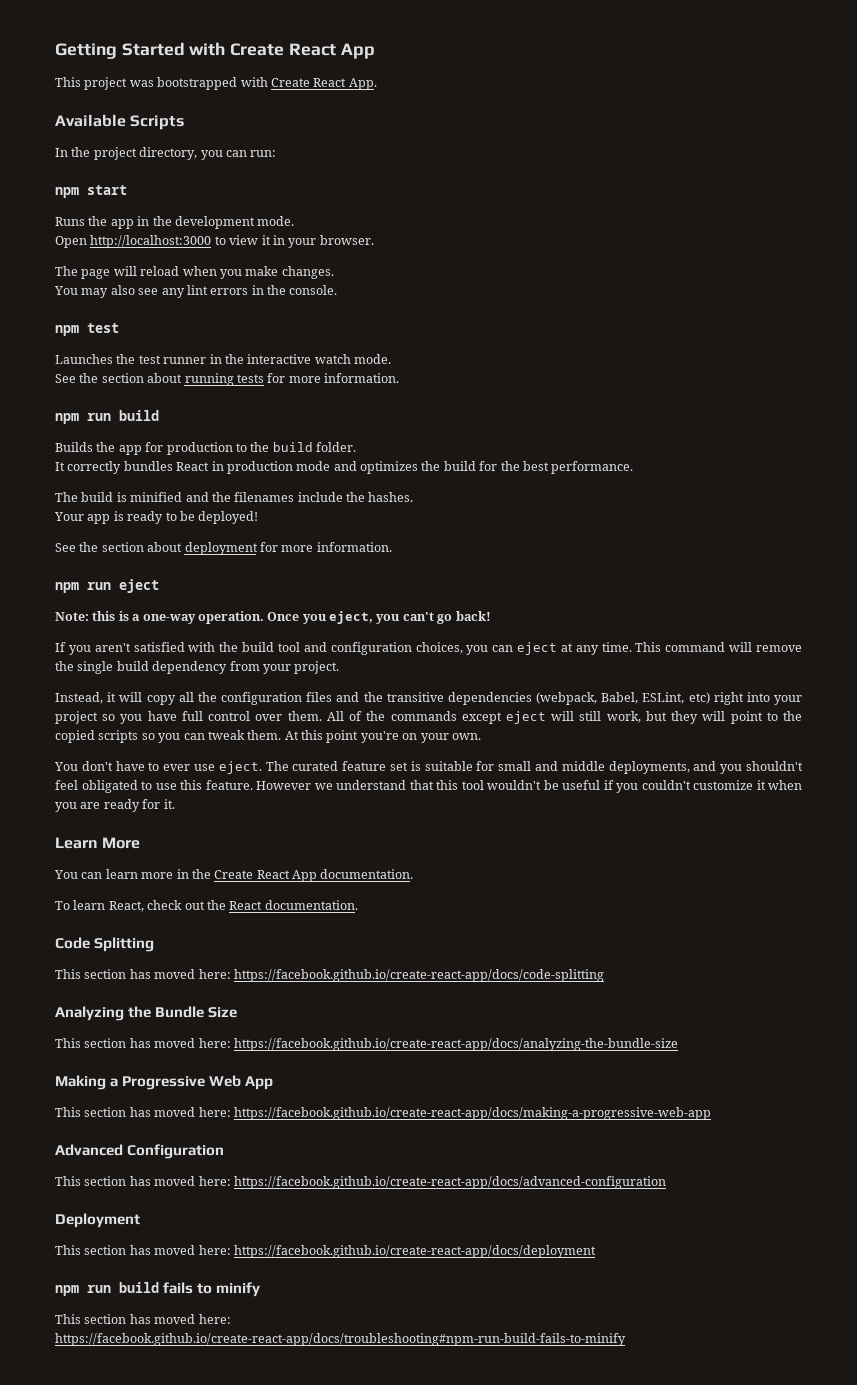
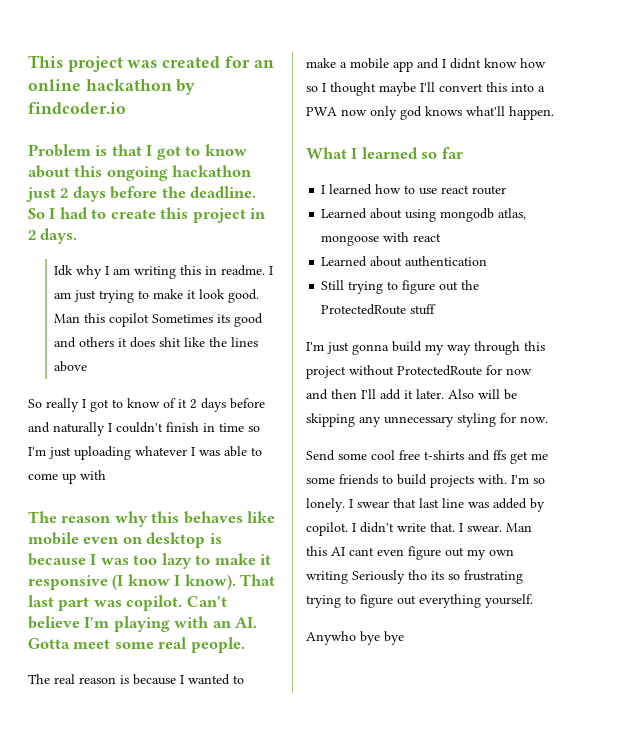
[55,42,375,59] [55,77,377,90] [55,114,185,130] [55,147,277,160] [55,185,127,198] [55,216,295,229] [55,235,374,248] [55,266,334,279] [54,285,338,298] [55,323,119,336] [55,354,391,364] [55,373,399,386] [55,410,159,424] [55,442,356,455] [55,461,634,474] [55,492,414,502] [54,511,259,524] [55,542,392,555] [55,579,159,593] [55,611,491,624] [55,642,803,655] [55,661,340,674] [55,692,802,705] [55,711,803,724] [55,730,481,743] [54,761,803,774] [55,780,802,793] [55,799,175,812] [55,837,141,849] [54,869,414,882] [55,900,358,912] [55,937,155,952] [55,969,604,982] [55,1006,238,1021] [55,1038,678,1051] [55,1075,274,1090] [55,1107,711,1120] [55,1144,225,1159] [55,1176,666,1189] [55,1213,140,1228] [55,1245,596,1258] [55,1282,261,1297] [55,1314,231,1324] [55,1333,626,1346] Getting Started with Create React App // This project was bootstrapped with Create React App. // Available Scripts // In the project directory, you can run: // npm start // Runs the app in the development mode. // Open http://localhost:3000 to view it in your browser. // The page will reload when you make changes. // You may also see any lint errors in the console. // npm test // Launches the test runner in the interactive watch mode. // See the section about running tests for more information. // npm run build // Builds the app for production to the build folder. // It correctly bundles React in production mode and optimizes the build for the best performance. // The build is minified and the filenames include the hashes. // Your app is ready to be deployed! // See the section about deployment for more information. // npm run eject // Note: this is a one-way operation. Once you eject, you can't go back! // If you aren't satisfied with the build tool and configuration choices, you can eject at any time. This command will remove the single build dependency from your project. // Instead, it will copy all the configuration files and the transitive dependencies (webpack, Babel, ESLint, etc) right into your project so you have full control over them. All of the commands except eject will still work, but they will point to the copied scripts so you can tweak them. At this point you're on your own. // You don't have to ever use eject. The curated feature set is suitable for small and middle deployments, and you shouldn't feel obligated to use this feature. However we understand that this tool wouldn't be useful if you couldn't customize it when you are ready for it. // Learn More // You can learn more in the Create React App documentation. // To learn React, check out the React documentation. // Code Splitting // This section has moved here: https://facebook.github.io/create-react-app/docs/code-splitting // Analyzing the Bundle Size // This section has moved here: https://facebook.github.io/create-react-app/docs/analyzing-the-bundle-size // Making a Progressive Web App // This section has moved here: https://facebook.github.io/create-react-app/docs/making-a-progressive-web-app // Advanced Configuration // This section has moved here: https://facebook.github.io/create-react-app/docs/advanced-configuration // Deployment // This section has moved here: https://facebook.github.io/create-react-app/docs/deployment // npm run build fails to minify // This section has moved here: https://facebook.github.io/create-react-app/docs/troubleshooting#npm-run-build-fails-to-minify -> [28,55,274,72] [28,79,196,95] [28,102,126,114] [28,144,247,160] [28,165,253,181] [26,186,257,202] [28,207,267,223] [28,228,78,244] [54,265,274,279] [54,289,260,303] [54,313,264,327] [54,337,259,348] [54,361,88,372] [28,398,265,412] [28,422,260,436] [28,446,262,460] [28,470,106,484] [28,511,276,527] [28,532,222,548] [28,553,272,569] [28,574,276,590] [28,595,227,611] [28,616,258,632] [28,637,245,653] [28,674,244,685] [306,58,546,72] [306,82,545,96] [306,106,554,120] [306,147,463,159] [321,184,507,195] [321,208,527,222] [321,232,442,246] [321,256,488,267] [321,280,480,294] [321,304,437,315] [306,341,545,355] [306,365,532,379] [306,389,517,400] [306,413,548,427] [306,450,548,464] [306,474,545,488] [306,498,545,512] [306,522,532,536] [306,546,514,560] [306,570,523,584] [306,594,533,608] [306,631,404,645] This project was created for an online hackathon by findcoder.io // Problem is that I got to know about this ongoing hackathon just 2 days before the deadline. So I had to create this project in 2 days. // Idk why I am writing this in readme. I am just trying to make it look good. Man this copilot Sometimes its good and others it does shit like the lines above // So really I got to know of it 2 days before and naturally I couldn't finish in time so I'm just uploading whatever I was able to come up with // The reason why this behaves like mobile even on desktop is because I was too lazy to make it responsive (I know I know). That last part was copilot. Can't believe I'm playing with an AI. Gotta meet some real people. // The real reason is because I wanted to make a mobile app and I didnt know how so I thought maybe I'll convert this into a PWA now only god knows what'll happen. // What I learned so far // I learned how to use react router // Learned about using mongodb atlas, mongoose with react // Learned about authentication // Still trying to figure out the ProtectedRoute stuff // I'm just gonna build my way through this project without ProtectedRoute for now and then I'll add it later. Also will be skipping any unnecessary styling for now. // Send some cool free t-shirts and ffs get me some friends to build projects with. I'm so lonely. I swear that last line was added by copilot. I didn't write that. I swear. Man this AI cant even figure out my own writing Seriously tho its so frustrating trying to figure out everything yourself. // Anywho bye bye

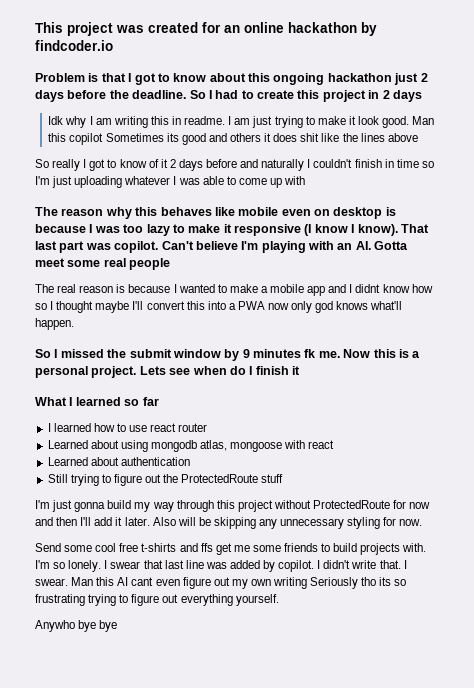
[40,228,78,244] days. -> [392,90,422,102] days
[190,637,245,653] people. -> [129,258,171,270] people
(554, 113) none -> [35,349,421,361] [35,366,300,378] // So I missed the submit window by 9 minutes fk me. Now this is a personal project. Lets see when do I finish it

